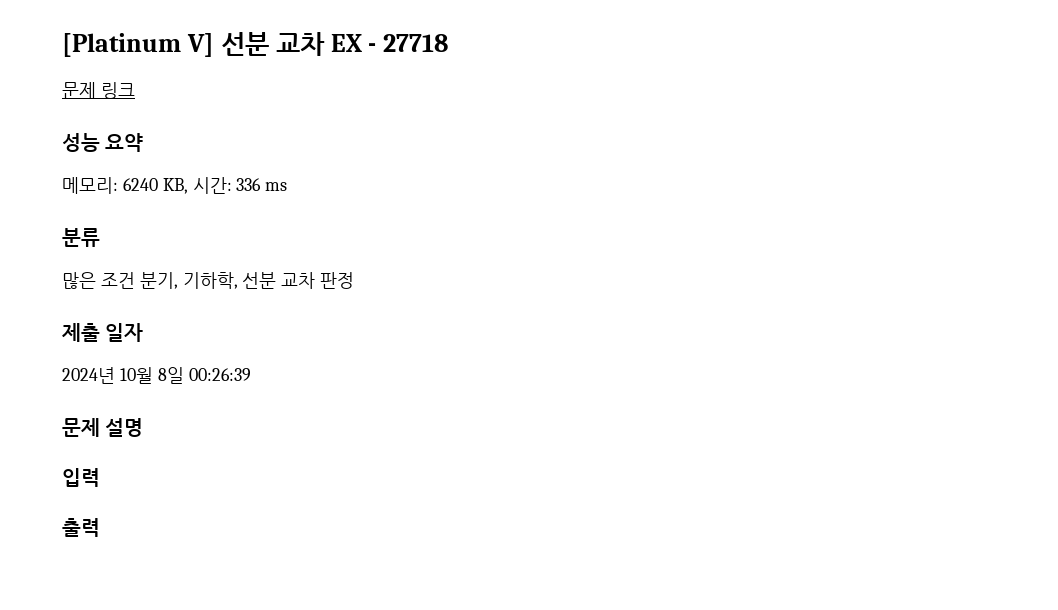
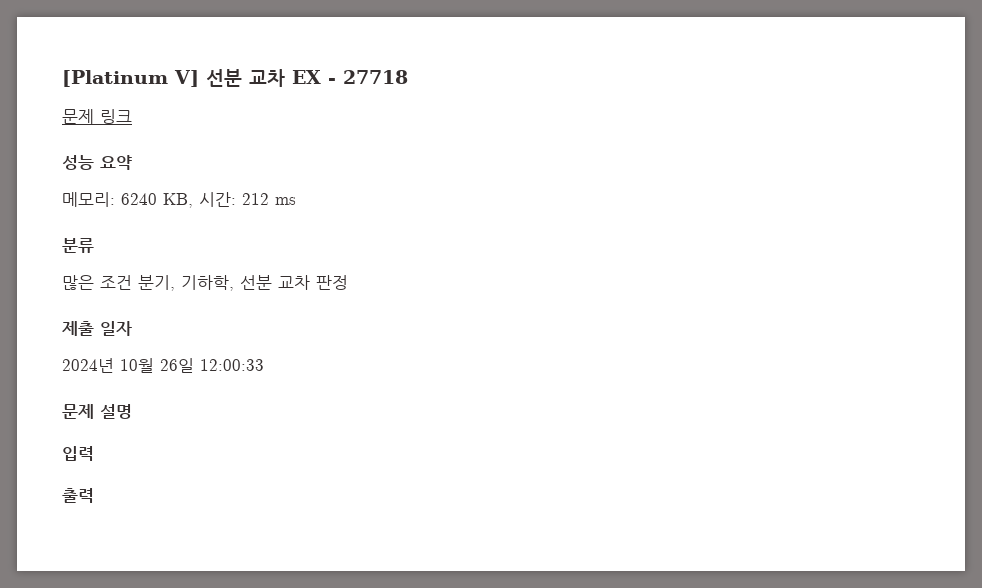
[236,178,262,191] 336 -> [242,193,269,205] 212
[157,367,251,384] 8일 00:26:39 -> [160,358,264,373] 26일 12:00:33

